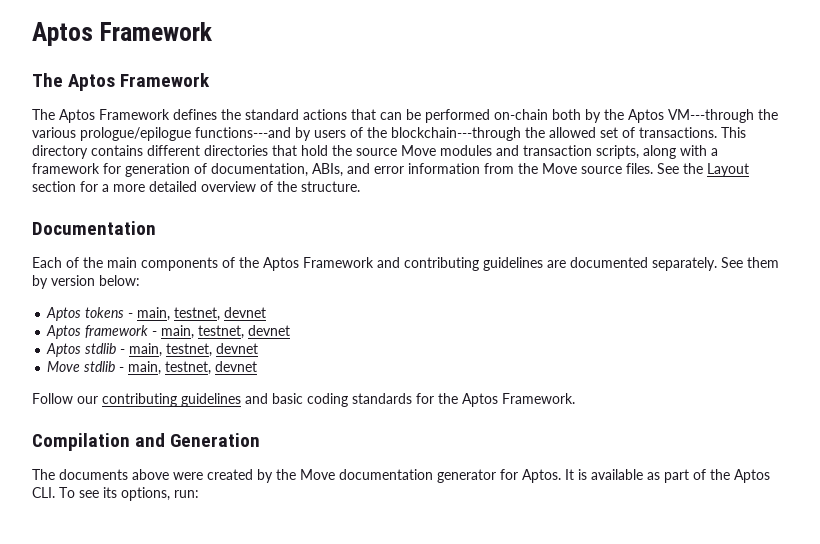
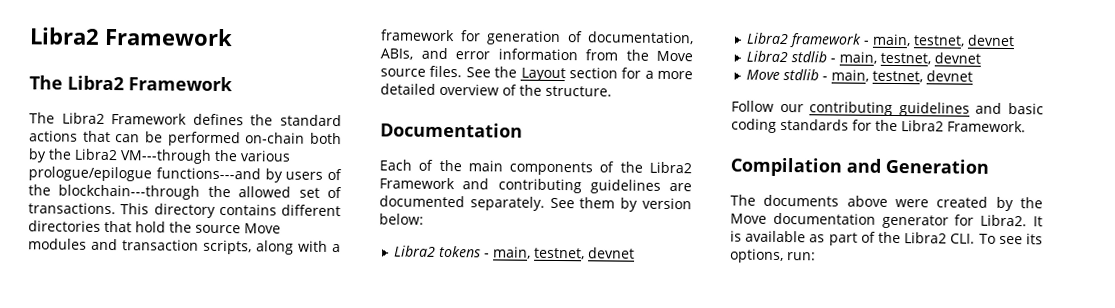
[32,22,212,46] [32,73,211,91] [32,109,95,123] Aptos Framework // The Aptos Framework // The Aptos -> [29,27,233,47] [29,75,233,92] [29,112,105,124] Libra2 Framework // The Libra2 Framework // The Libra2
[628,109,664,123] Aptos -> [74,148,118,161] Libra2
[263,257,299,271] Aptos -> [649,161,692,174] Libra2
[46,307,82,321] Aptos -> [394,245,437,257] Libra2
[46,325,82,339] Aptos -> [746,32,790,45] Libra2
[46,343,82,357] Aptos -> [746,50,789,63] Libra2
[462,393,498,407] Aptos -> [901,120,944,132] Libra2
[522,469,561,483] Aptos. -> [980,214,1028,227] Libra2.
[734,469,770,483] Aptos -> [904,232,948,244] Libra2

